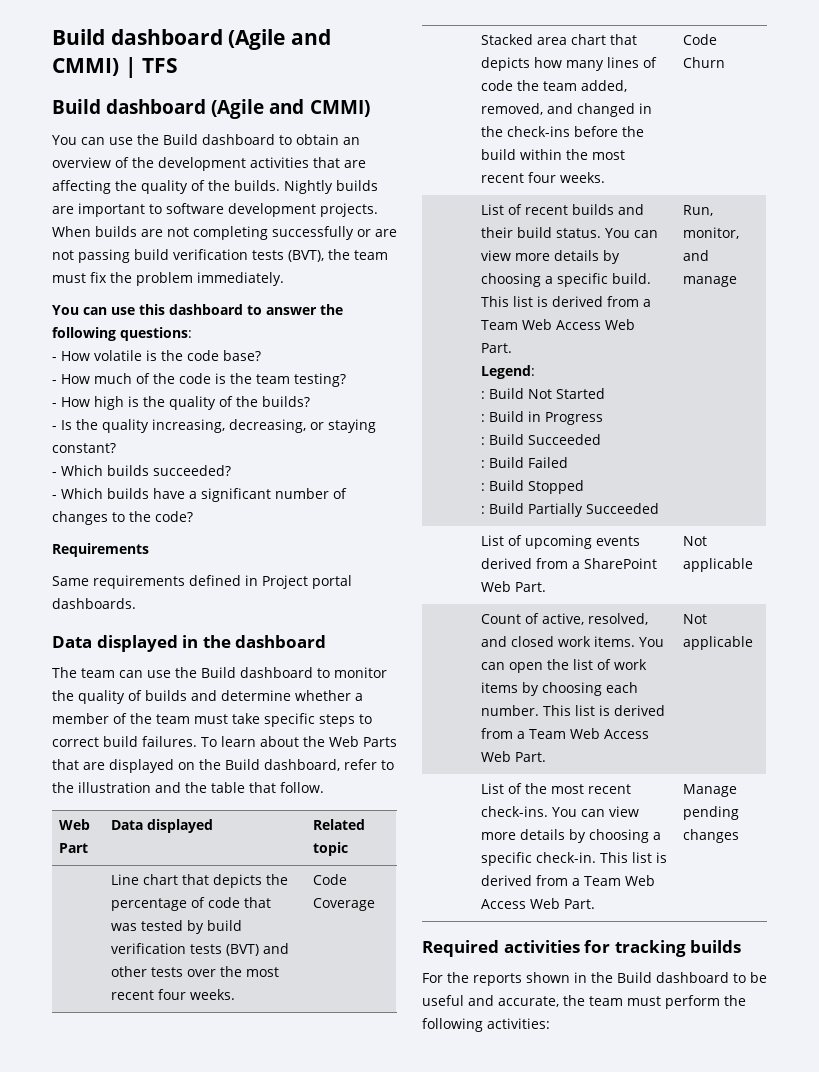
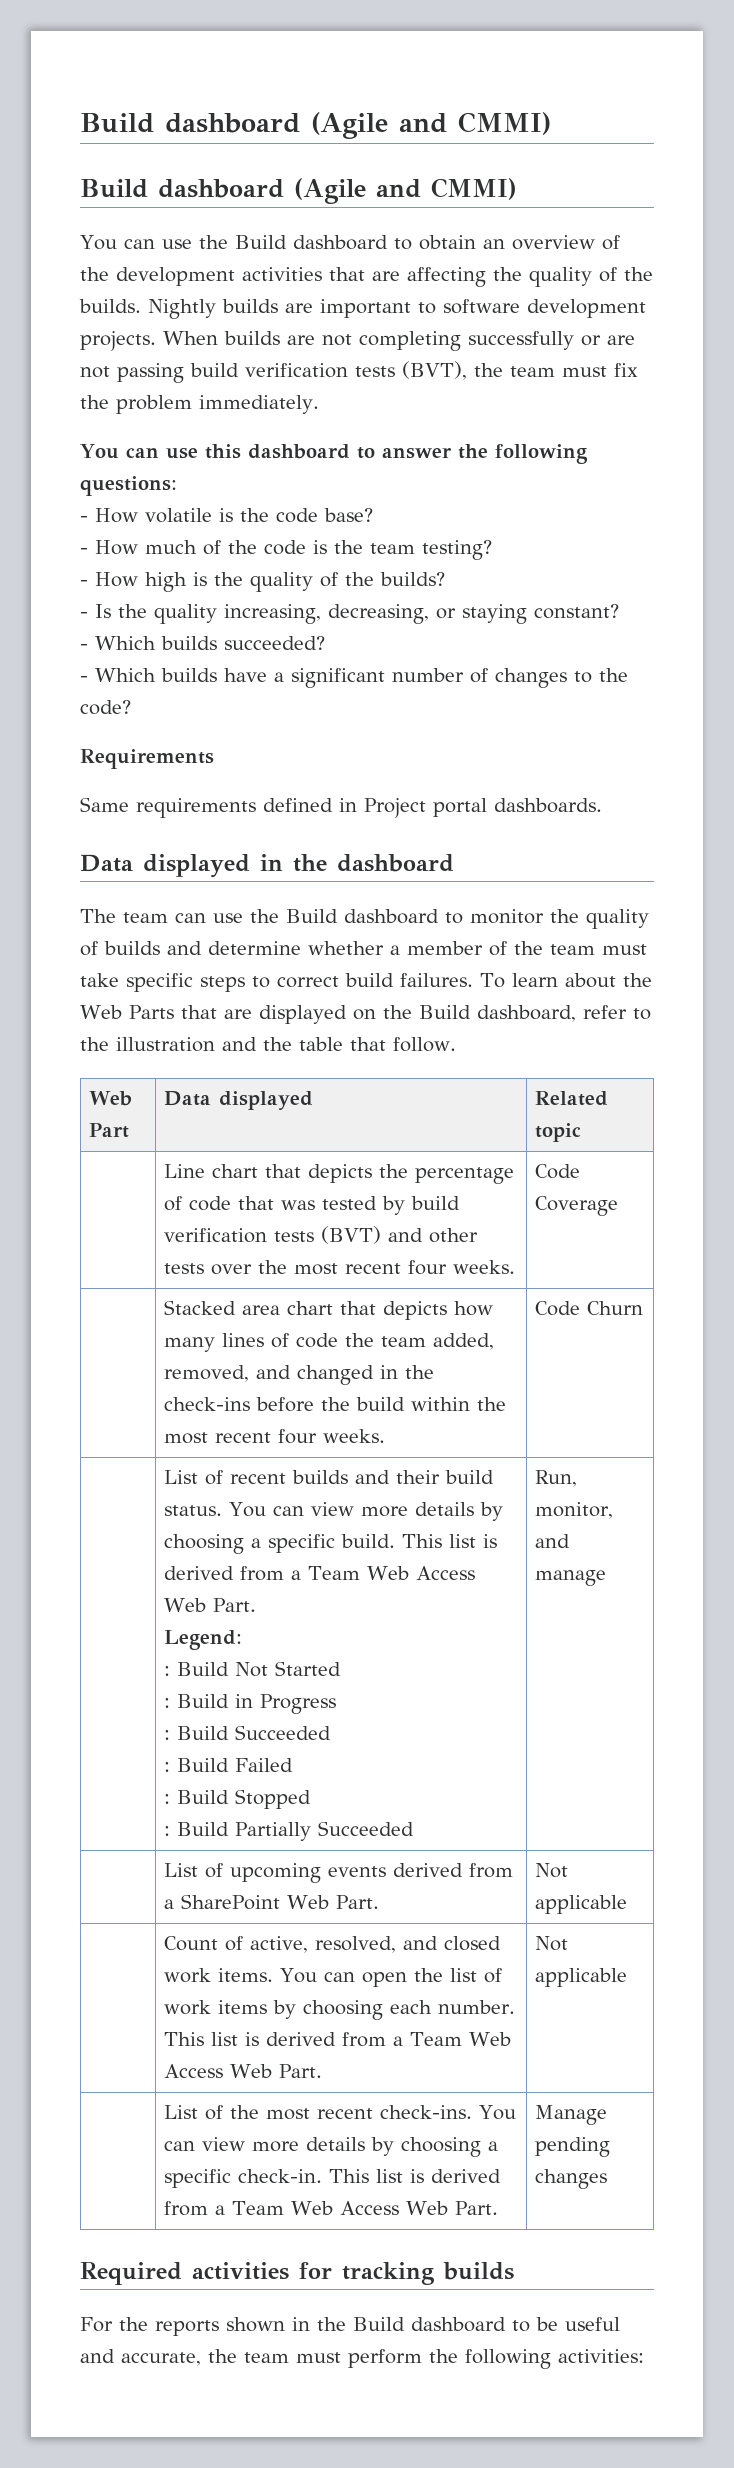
[52,29,332,50] [52,57,179,78] Build dashboard (Agile and CMMI) | TFS -> [80,112,551,139] Build dashboard (Agile and CMMI)

